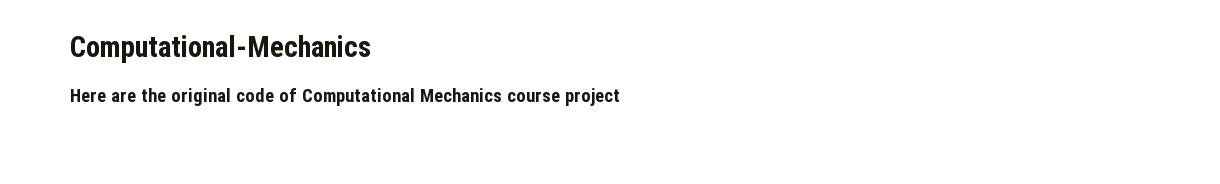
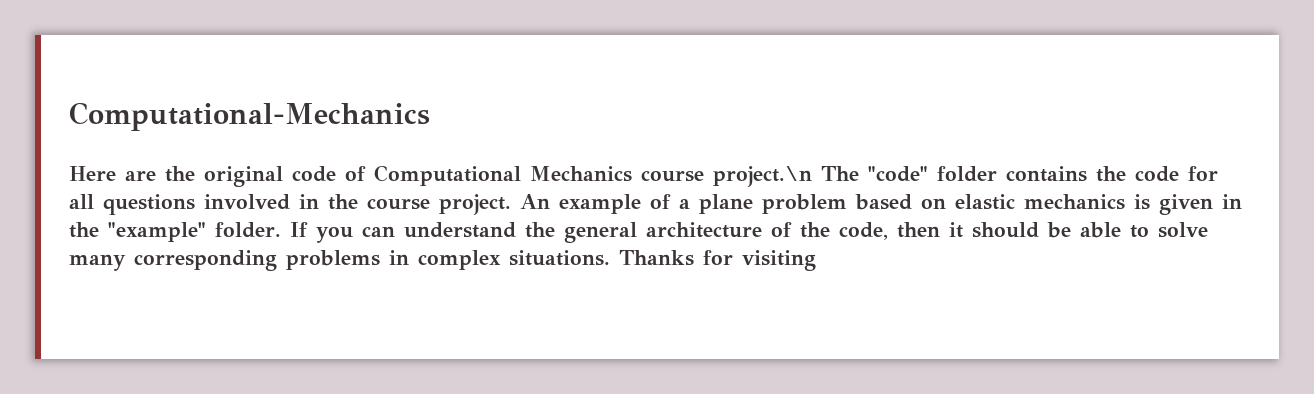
[564,88,620,106] project -> [713,166,1218,187] [69,194,1242,215] [69,222,1208,243] [69,250,816,271] project.\n The "code" folder contains the code for all questions involved in the course project. An example of a plane problem based on elastic mechanics is given in the "example" folder. If you can understand the general architecture of the code, then it should be able to solve many corresponding problems in complex situations. Thanks for visiting

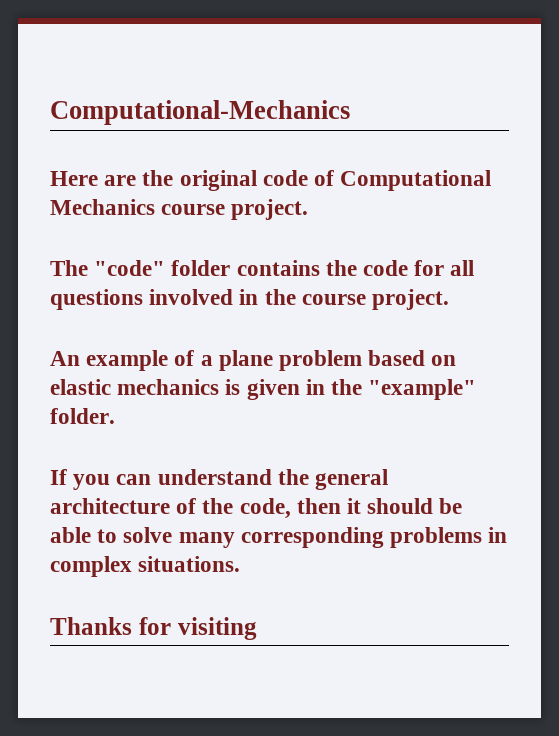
[713,166,812,187] project.\n -> [231,199,309,220] project. //
(511, 204) none -> (450, 299) //
(281, 230) none -> (115, 416) //
(610, 258) none -> (241, 564) //

